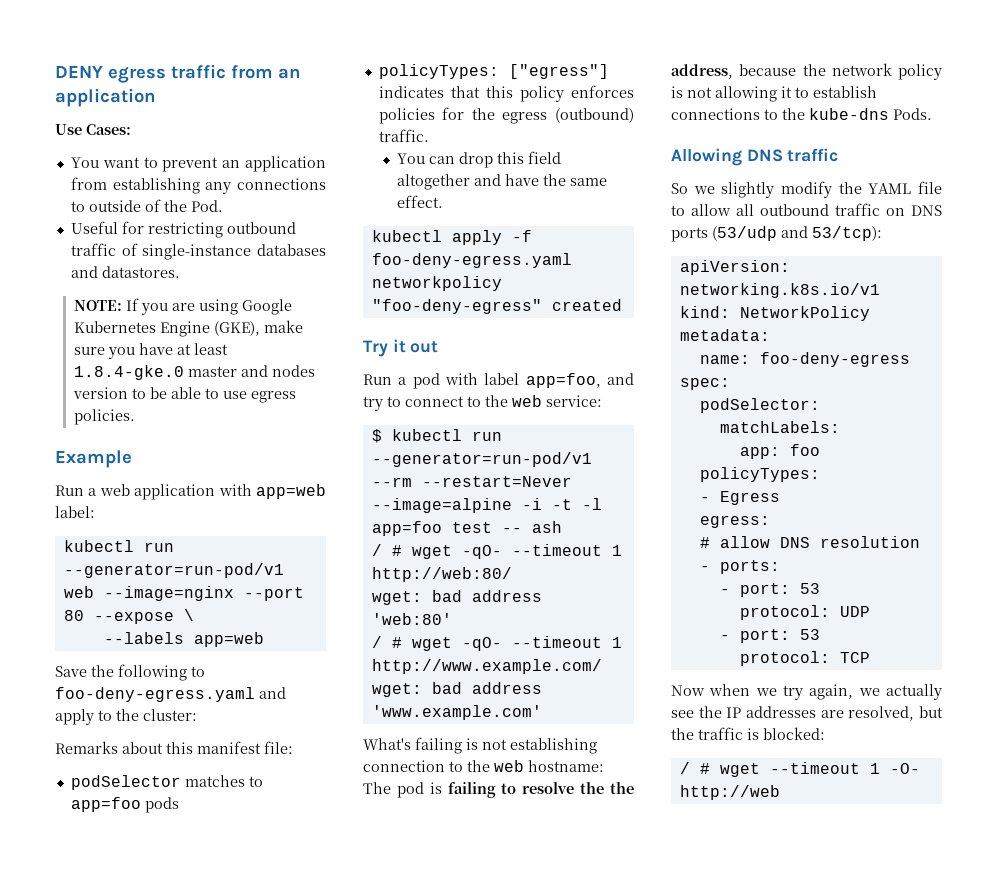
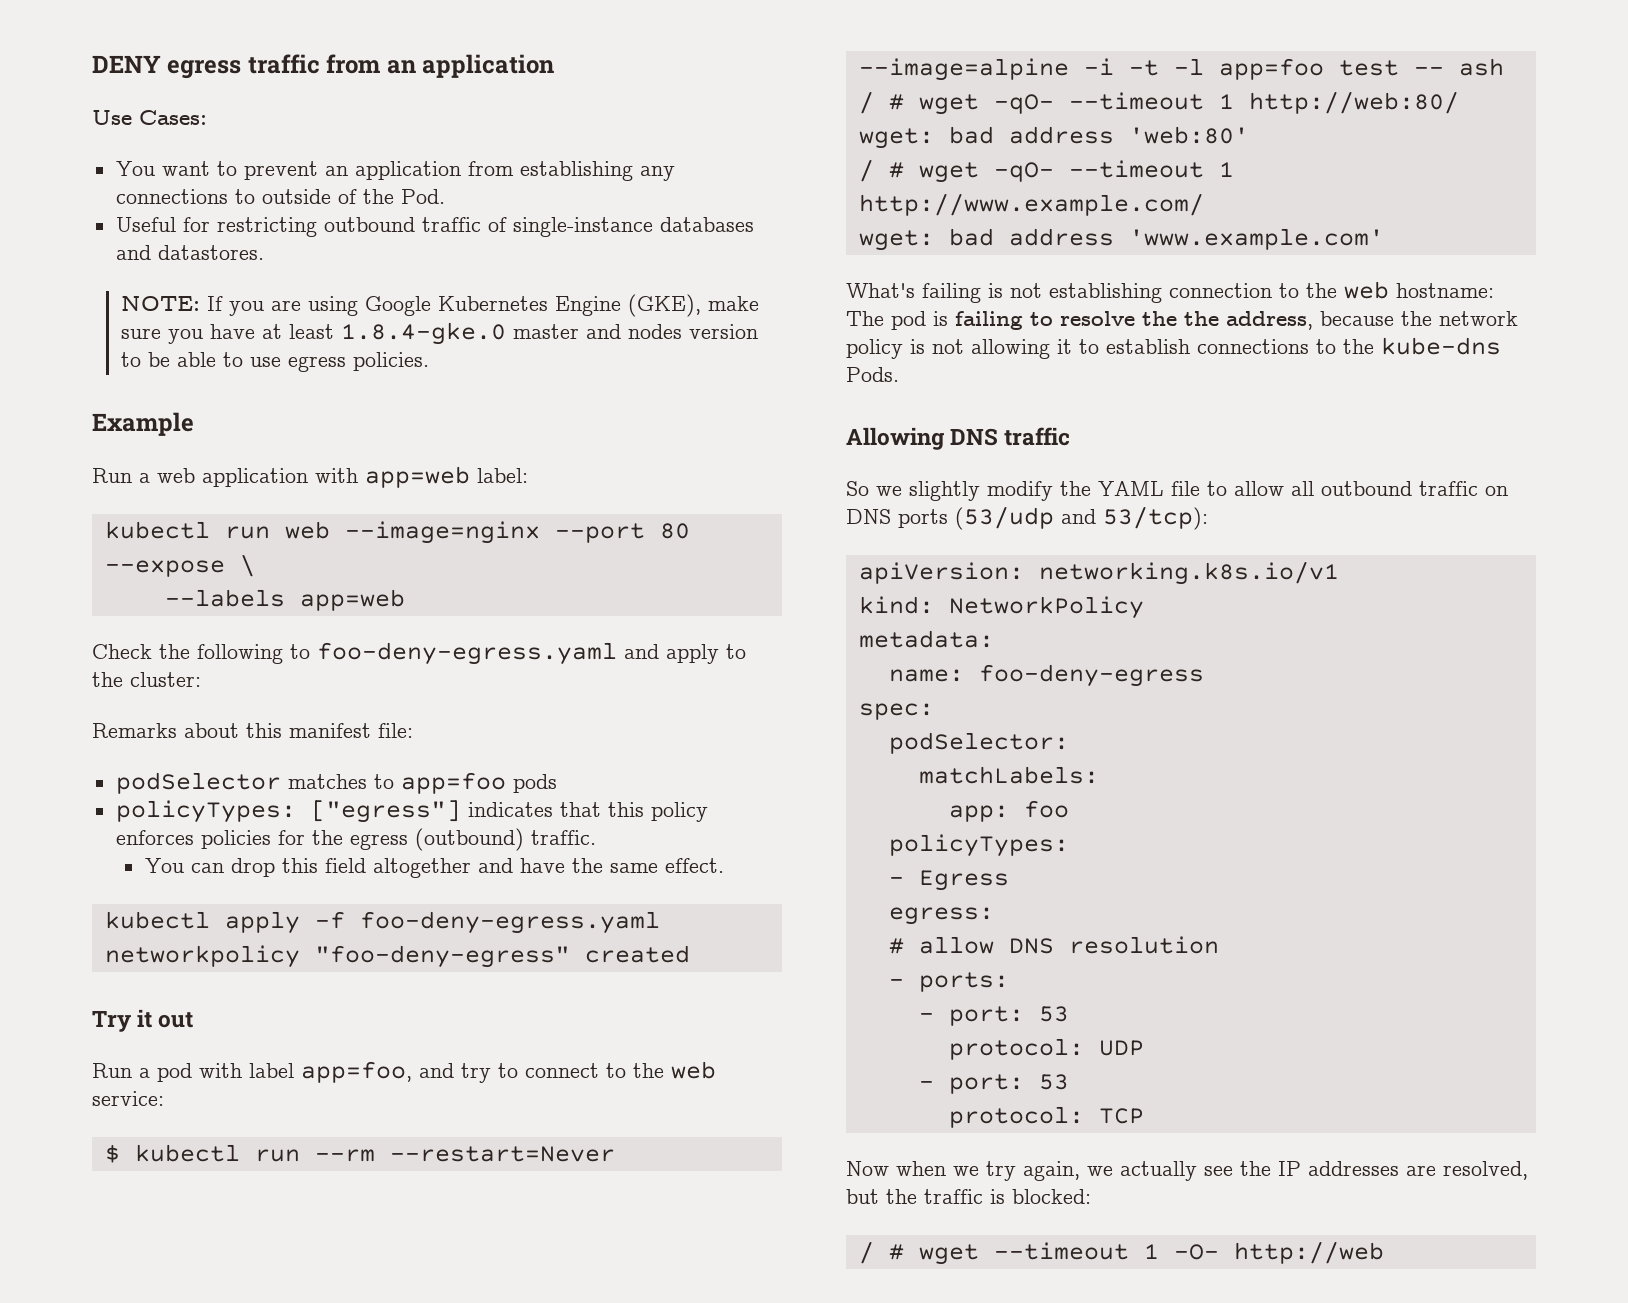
[63,563,284,578] --generator=run-pod/v1 -> (270, 532) none
[55,666,87,677] Save -> [92,644,152,659] Check
[371,452,592,467] --generator=run-pod/v1 -> (300, 1155) none

